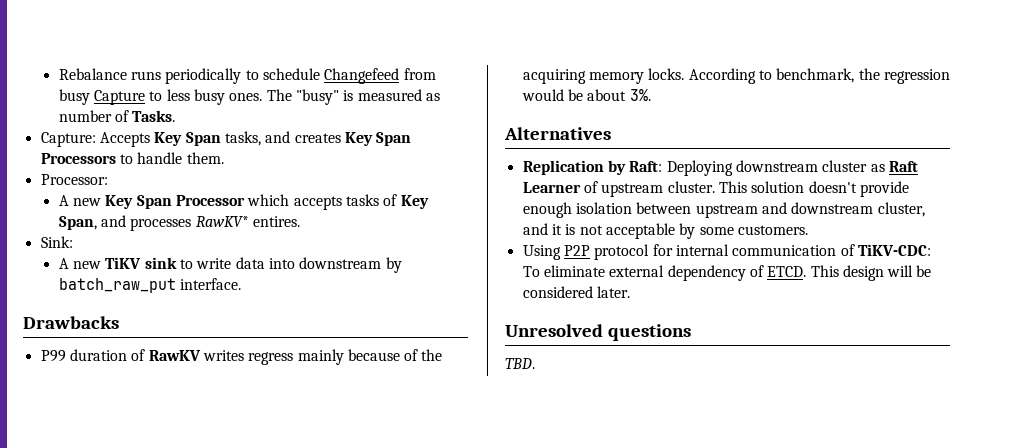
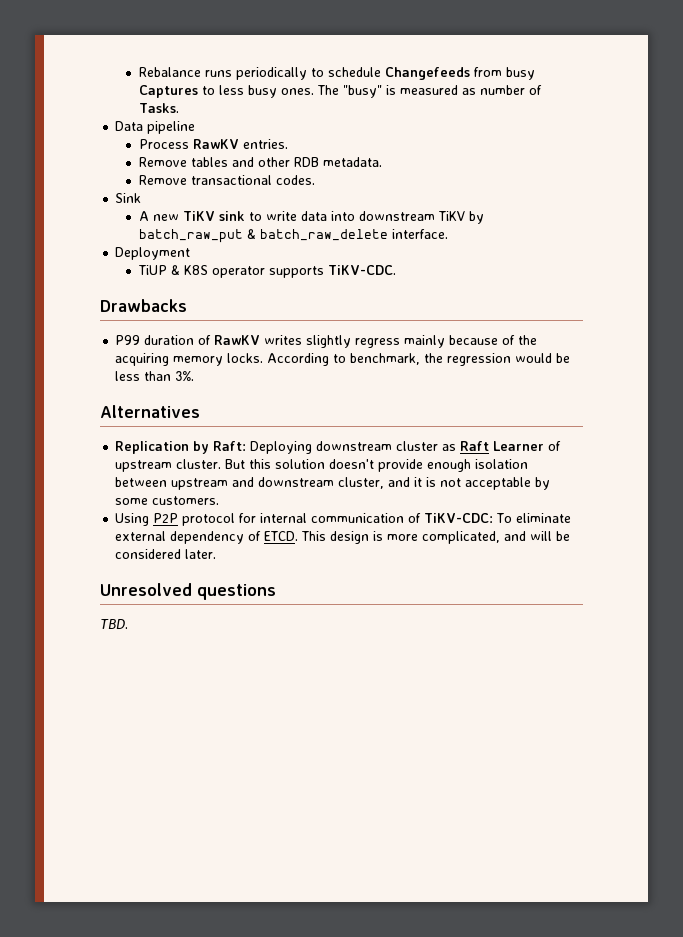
[324,68,400,84] Changefeed -> [384,67,470,80] Changefeeds
[94,90,146,105] Capture -> [138,85,198,98] Captures
[40,131,412,147] [40,152,224,164] [40,174,108,185] [58,194,429,210] [58,215,301,231] [40,236,73,248] Capture: Accepts Key Span tasks, and creates Key Span Processors to handle them. // Processor: // A new Key Span Processor which accepts tasks of Key Span, and processes RawKV* entires. // Sink: -> [115,121,196,134] [138,139,288,149] [138,157,382,167] [138,175,315,185] [115,193,142,203] Data pipeline // Process RawKV entries. // Remove tables and other RDB metadata. // Remove transactional codes. // Sink
(382, 263) none -> [437,211,465,221] TiKV
(176, 285) none -> [246,229,388,241] & batch_raw_delete
(242, 284) none -> [115,247,191,260] [137,265,396,278] // Deployment // TiUP & K8S operator supports TiKV-CDC.
(244, 355) none -> [306,335,352,348] slightly
[587,89,627,101] about -> [115,371,172,381] less than
[718,181,747,193] This -> [225,459,272,469] But this
(884, 273) none -> [373,531,527,544] is more complicated, and

